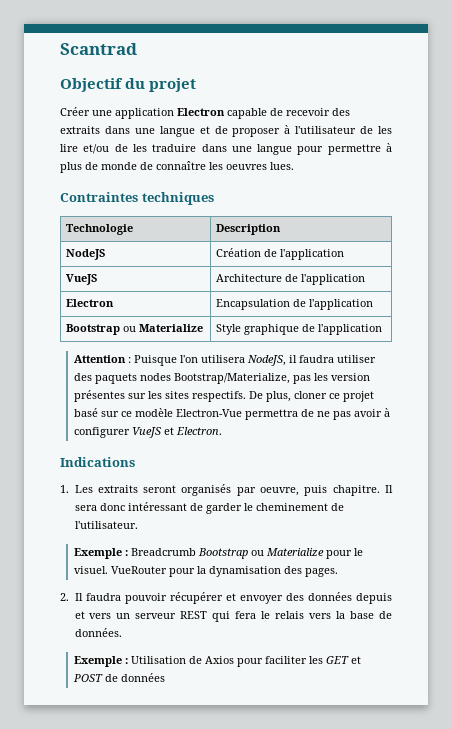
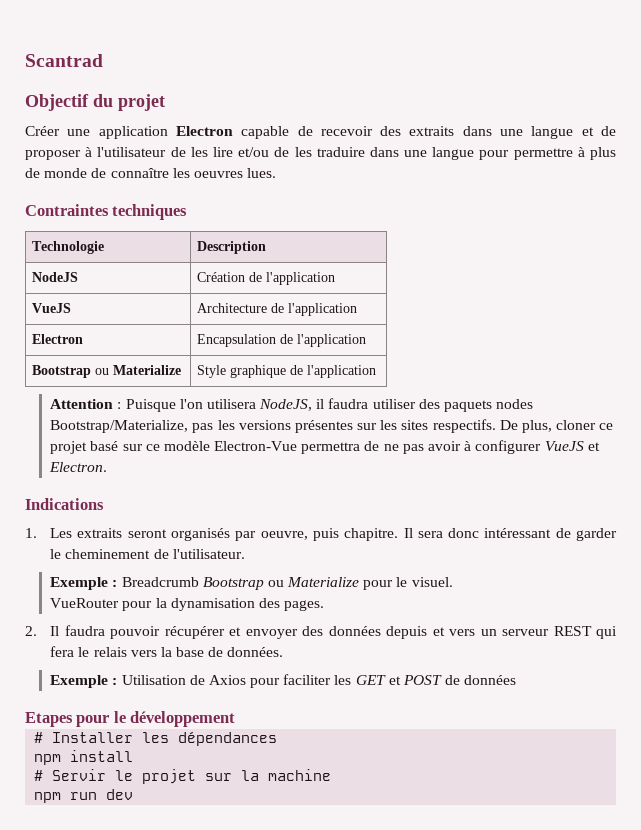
[331,373,371,381] version -> [238,420,291,430] versions
(109, 570) none -> (453, 582) //
(166, 677) none -> [25,711,236,727] [34,731,278,746] [34,750,134,765] [34,769,332,784] [34,789,134,803] // Etapes pour le développement // # Installer les dépendances // npm install // # Servir le projet sur la machine // npm run dev

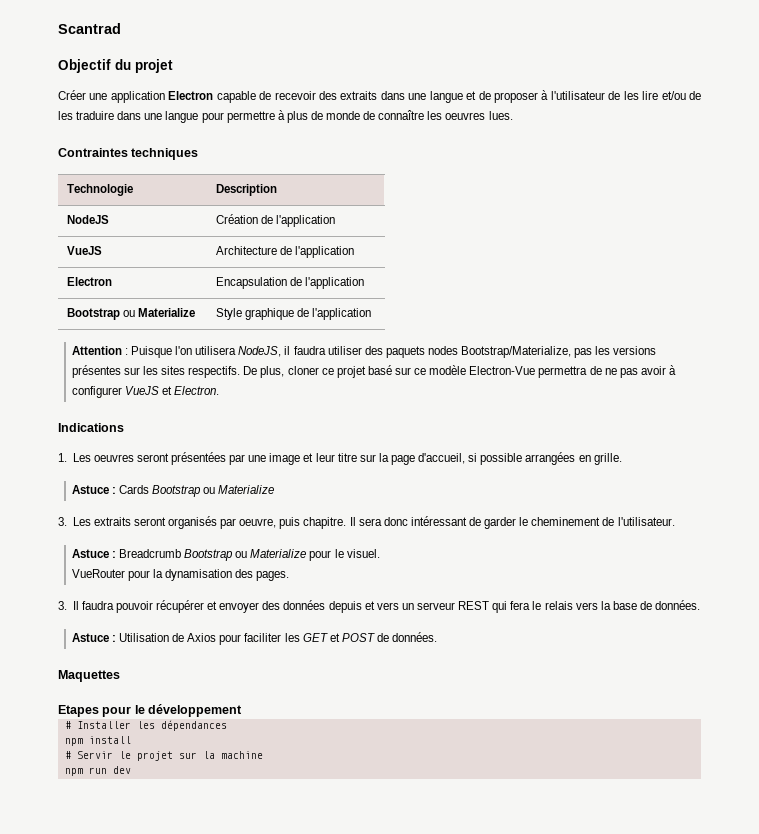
(73, 533) none -> [93,452,622,465] [71,485,275,497] [58,517,91,526] oeuvres seront présentées par une image et leur titre sur la page d'accueil, si possible arrangées en grille. // Astuce : Cards Bootstrap ou Materialize // 3. Les
[50,577,109,590] Exemple -> [71,549,109,558] Astuce
[25,626,37,636] 2. -> [58,601,67,610] 3.
[50,675,109,688] Exemple -> [71,633,109,642] Astuce
[464,675,517,685] données -> [392,632,438,642] [58,670,120,682] données. // Maquettes

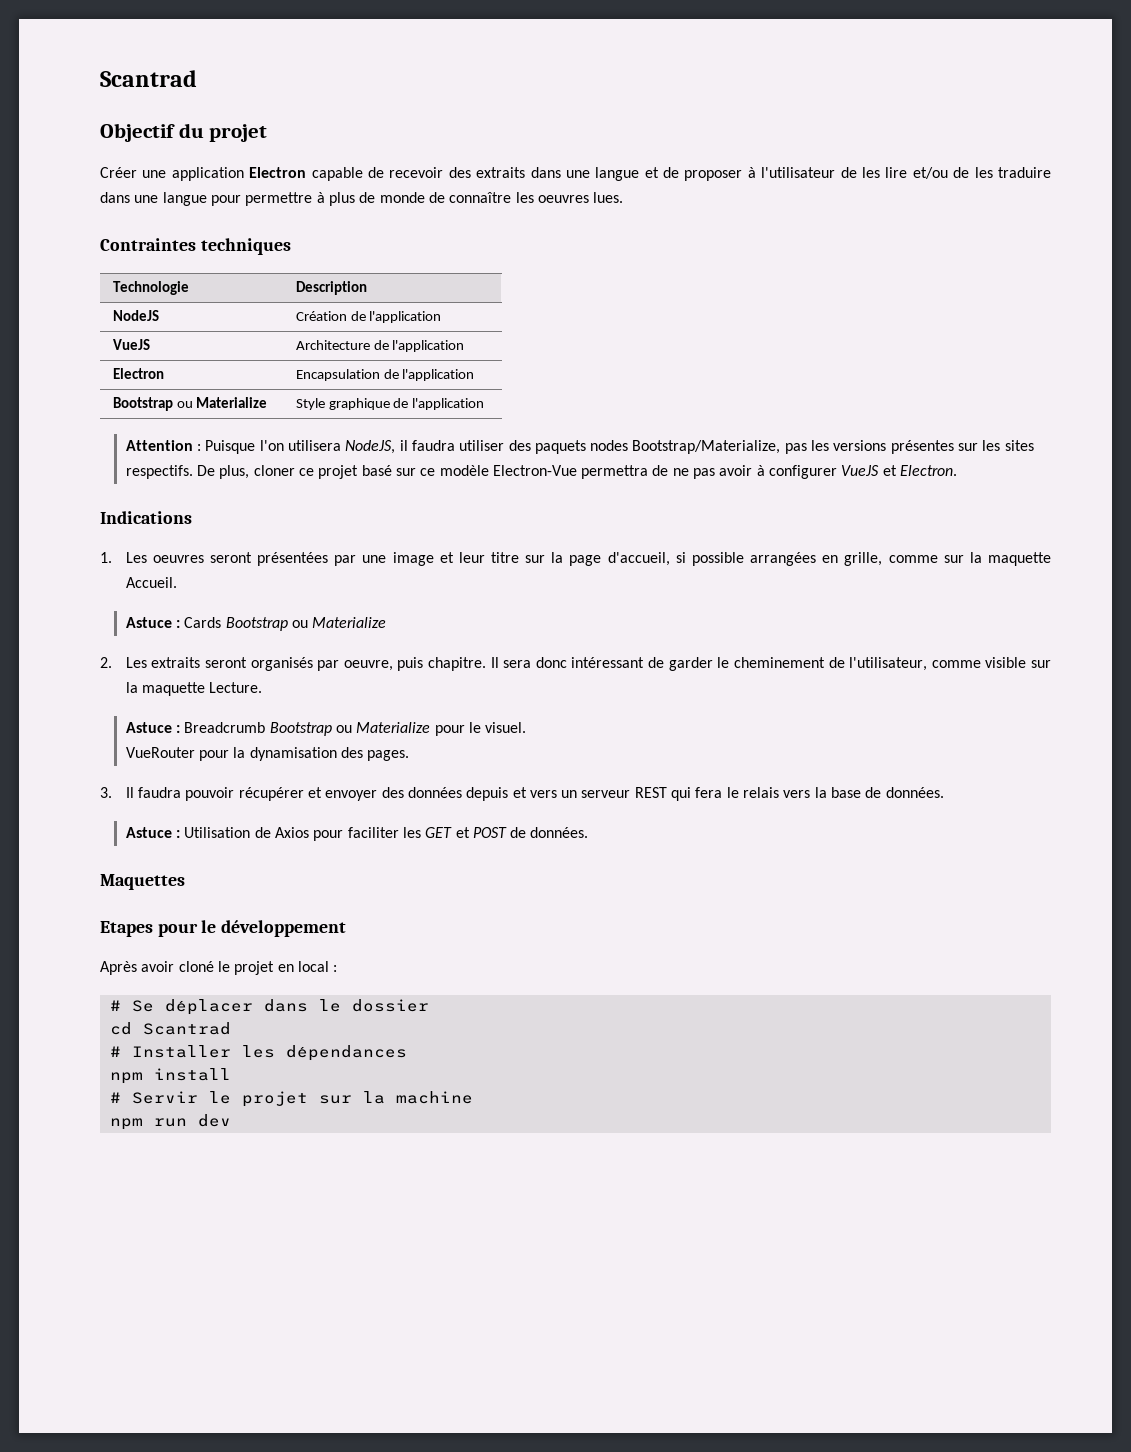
[593,453,622,465] grille. -> [844,552,1051,566] [125,577,177,588] grille, comme sur la maquette Accueil.
[58,517,67,526] 3. -> [100,657,112,668] 2.
[617,517,675,526] l'utilisateur. -> [849,657,1051,671] [125,682,263,696] l'utilisateur, comme visible sur la maquette Lecture.
(243, 710) none -> [100,961,338,975] [109,999,429,1015] [109,1022,231,1035] // Après avoir cloné le projet en local : // # Se déplacer dans le dossier // cd Scantrad

